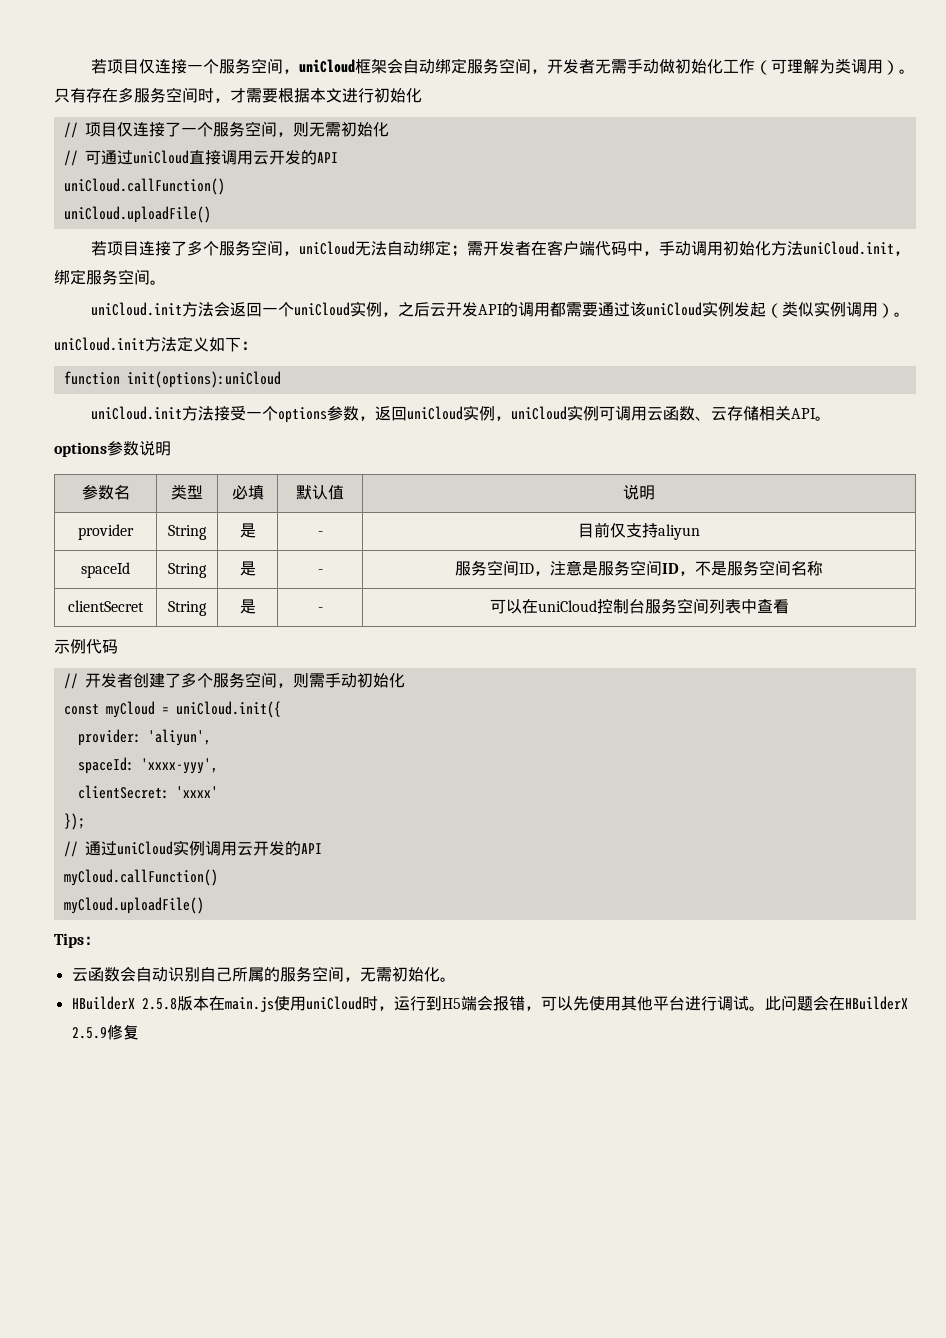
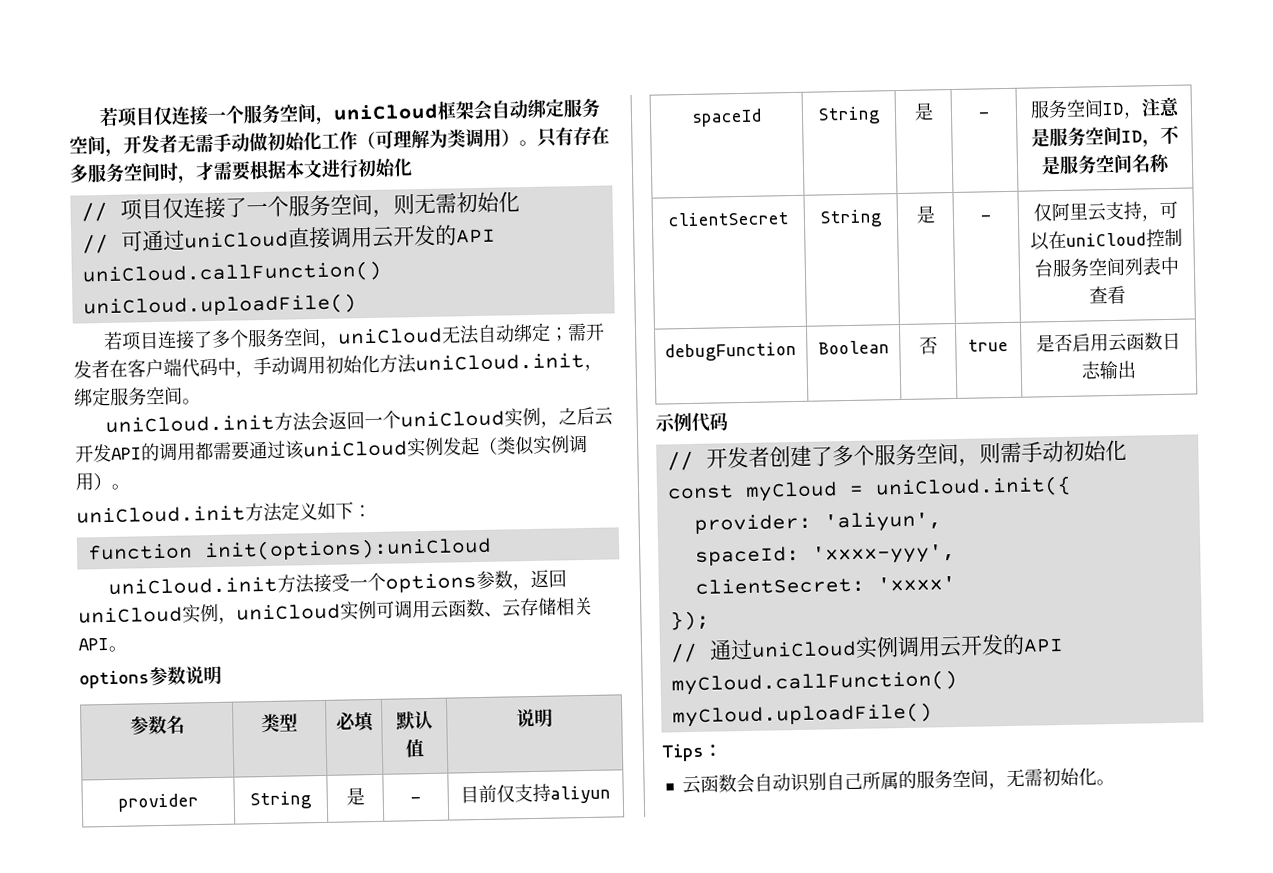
(323, 609) none -> [1033,201,1161,222] 仅阿里云支持，
(789, 606) none -> [665,341,797,362] [817,340,890,355] [918,336,938,355] [968,338,1009,352] [1036,332,1181,353] [1081,360,1136,380] // debugFunction | Boolean | 否 | true | 是否启用云函数日志输出
[71,995,908,1012] [71,1024,139,1040] // HBuilderX 2.5.8版本在main.js使用uniCloud时，运行到H5端会报错，可以先使用其他平台进行调试。此问题会在HBuilderX 2.5.9修复 -> (1115, 782) none

